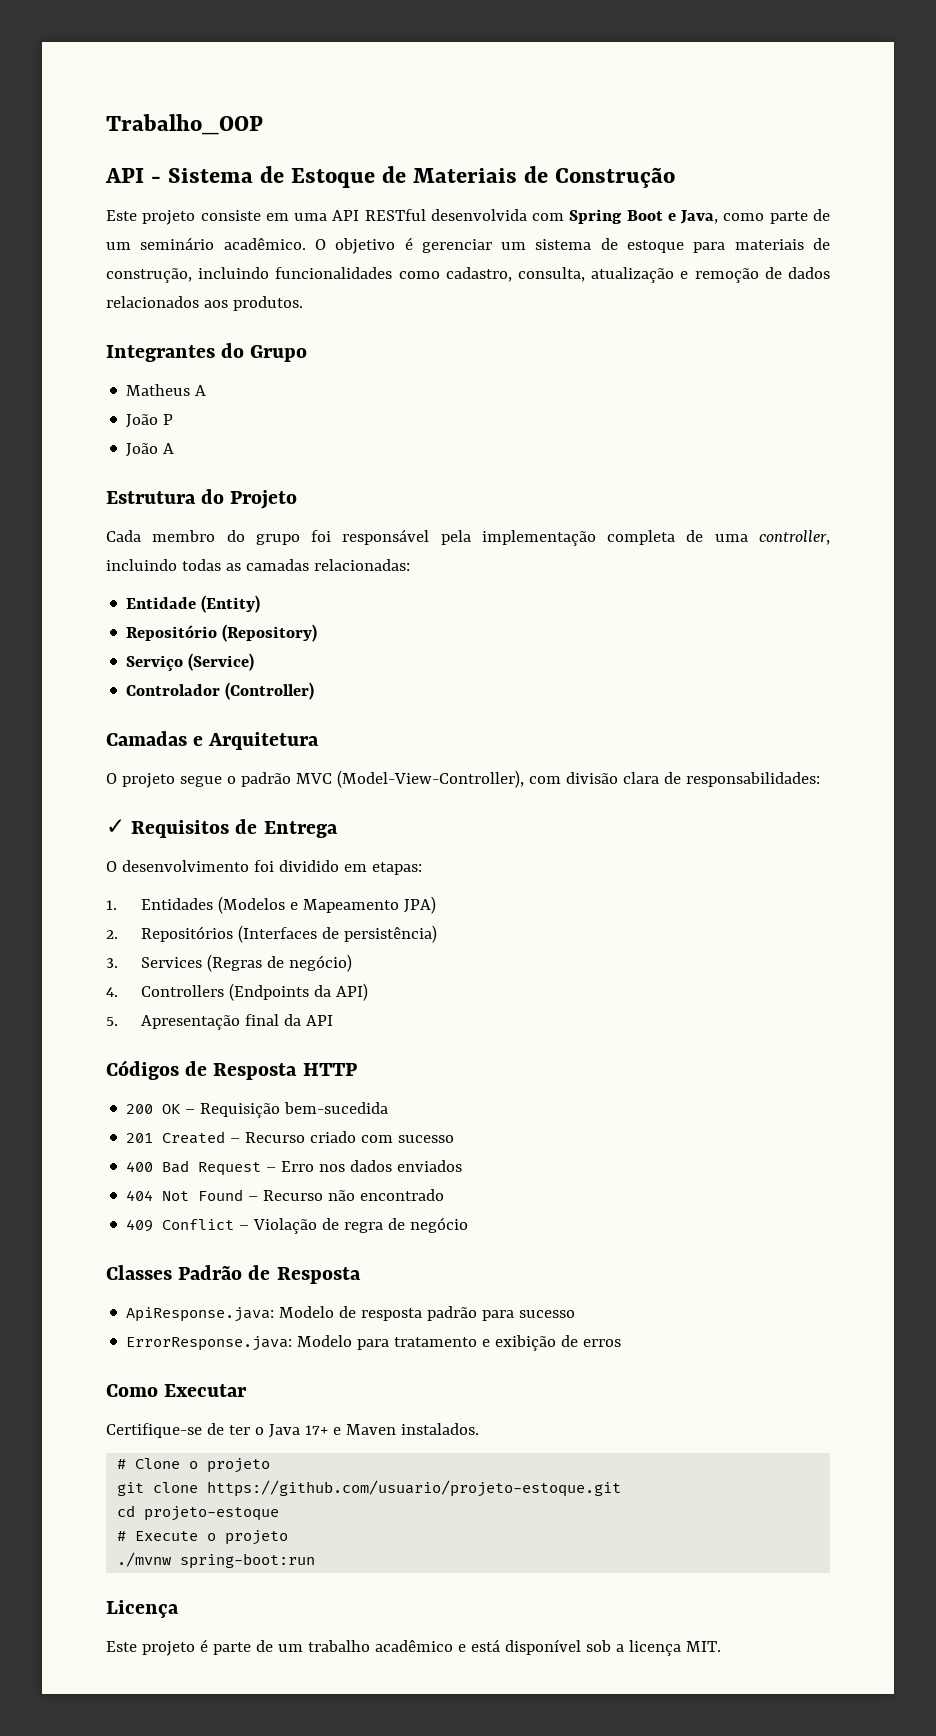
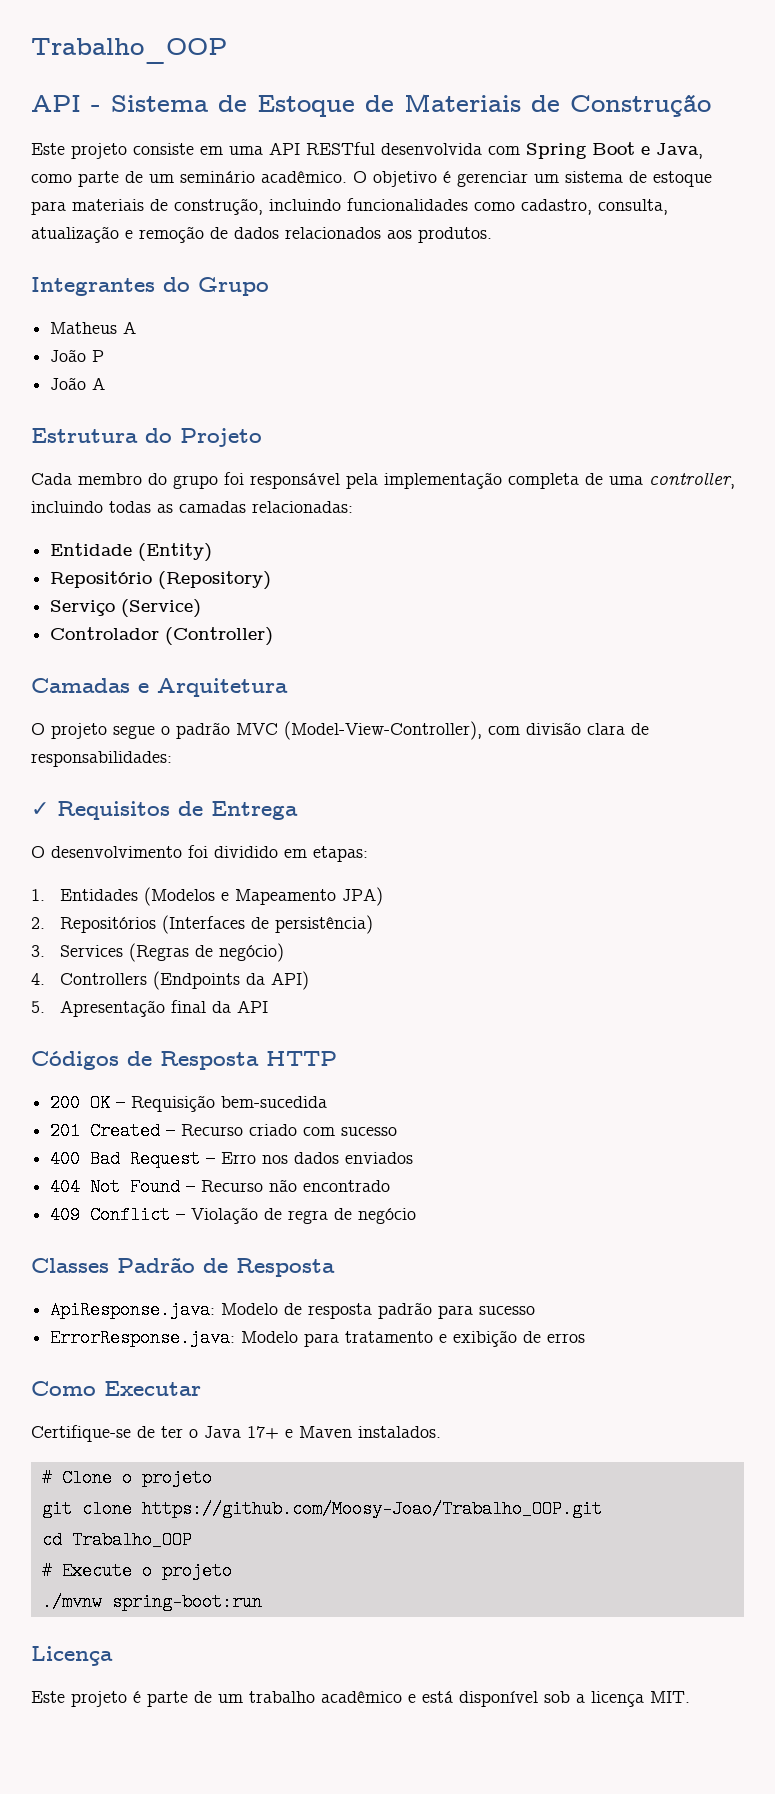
[207,1480,622,1497] https://github.com/usuario/projeto-estoque.git -> [141,1500,602,1518] https://github.com/Moosy-Joao/Trabalho_OOP.git
[144,1506,280,1521] projeto-estoque -> [71,1531,192,1549] Trabalho_OOP

